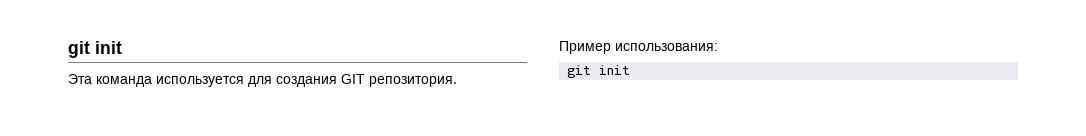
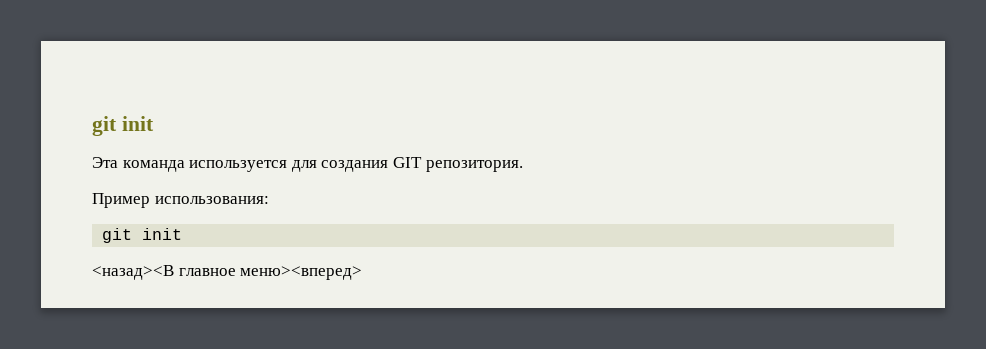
(631, 70) none -> [92,265,363,280] // <назад><В главное меню><вперед>

